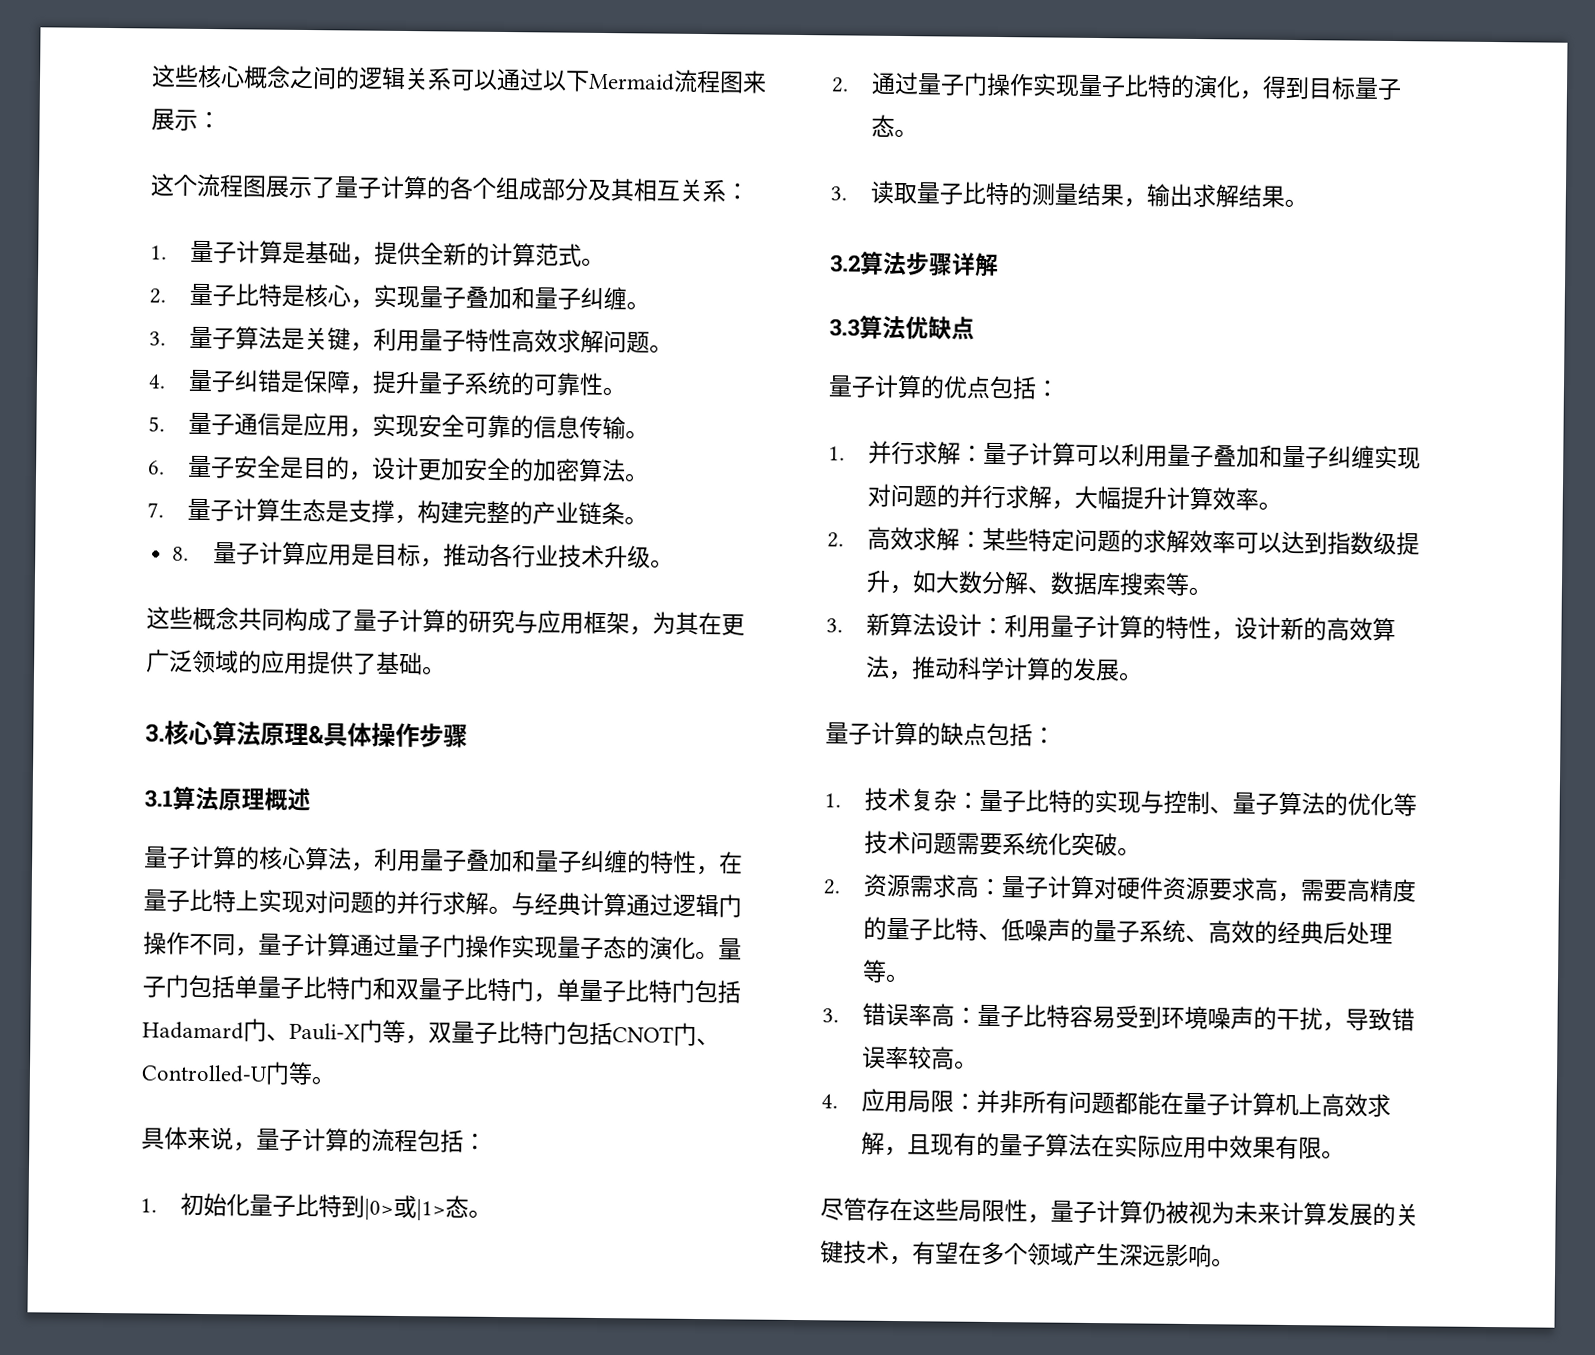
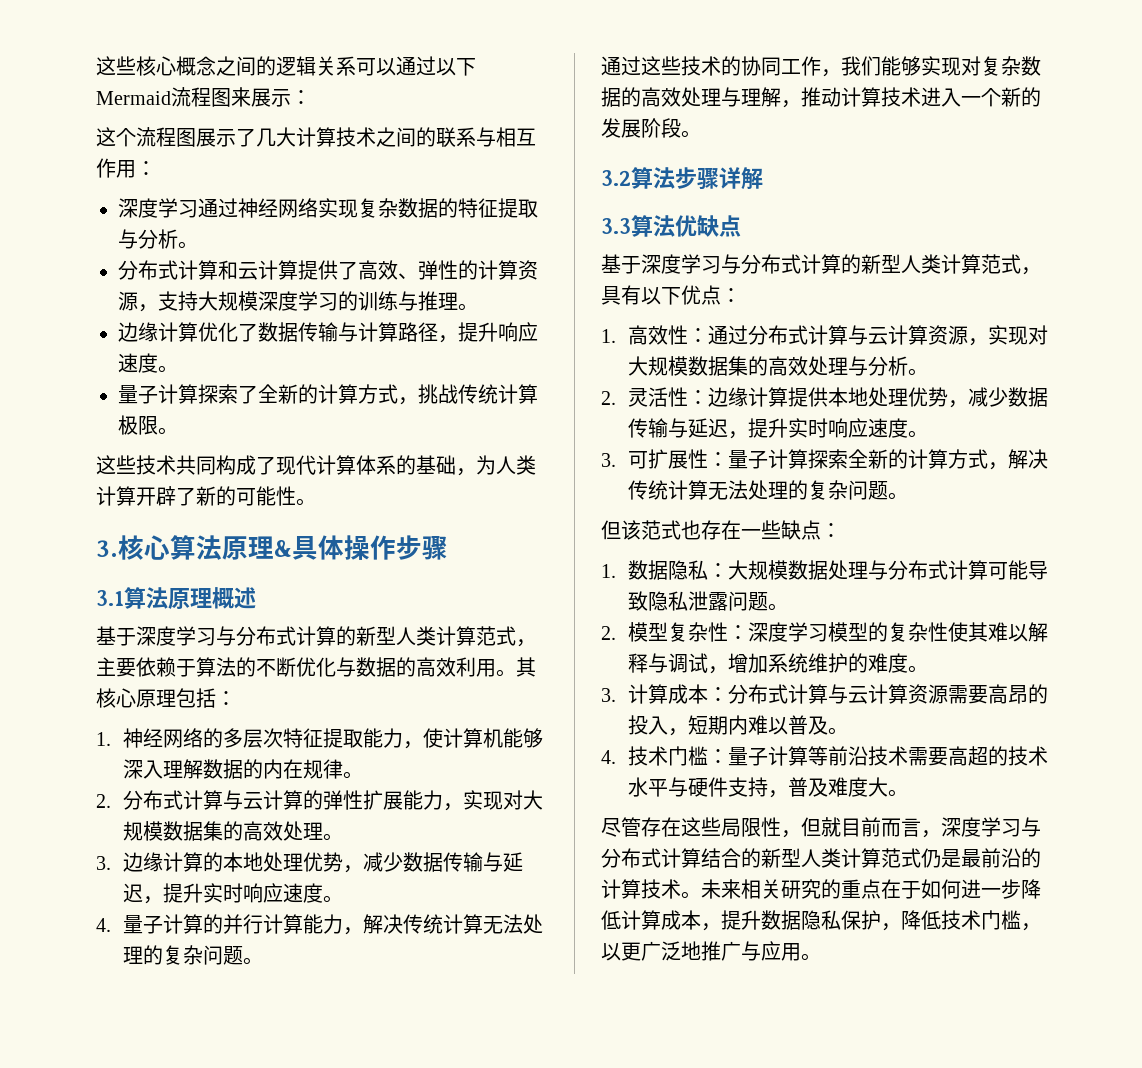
[334,175,749,203] [150,240,606,267] [149,283,651,311] [149,326,674,354] [148,369,627,397] [148,412,650,440] [148,455,650,483] [147,498,649,526] [172,541,651,569] 量子计算的各个组成部分及其相互关系： // 1.量子计算是基础，提供全新的计算范式。 // 2.量子比特是核心，实现量子叠加和量子纠缠。 // 3.量子算法是关键，利用量子特性高效求解问题。 // 4.量子纠错是保障，提升量子系统的可靠性。 // 5.量子通信是应用，实现安全可靠的信息传输。 // 6.量子安全是目的，设计更加安全的加密算法。 // 7.量子计算生态是支撑，构建完整的产业链条。 // 8.量子计算应用是目标，推动各行业技术升级 -> [256,127,536,148] [96,158,156,178] [118,198,538,218] [118,229,198,249] [118,260,538,280] [118,291,478,312] [118,322,538,343] [118,353,178,373] [118,384,538,405] [118,415,158,435] 几大计算技术之间的联系与相互作用： // 深度学习通过神经网络实现复杂数据的特征提取与分析。 // 分布式计算和云计算提供了高效、弹性的计算资源，支持大规模深度学习的训练与推理。 // 边缘计算优化了数据传输与计算路径，提升响应速度。 // 量子计算探索了全新的计算方式，挑战传统计算极限
[192,606,239,631] 概念 -> [136,455,176,475] 技术
[353,608,745,636] [146,649,423,676] 量子计算的研究与应用框架，为其在更广泛领域的应用提供了基础 -> [276,455,536,476] [96,486,296,506] 现代计算体系的基础，为人类计算开辟了新的可能性
[144,845,743,876] [143,888,742,918] [143,931,742,960] [142,974,741,1004] [142,1018,720,1046] [141,1061,335,1086] [141,1126,487,1153] [140,1192,493,1221] [831,71,1403,101] [871,114,919,138] [830,180,1287,208] 量子计算的核心算法，利用量子叠加和量子纠缠的特性，在量子比特上实现对问题的并行求解。与经典计算通过逻辑门操作不同，量子计算通过量子门操作实现量子态的演化。量子门包括单量子比特门和双量子比特门，单量子比特门包括Hadamard门、Pauli-X门等，双量子比特门包括CNOT门、Controlled-U门等。 // 具体来说，量子计算的流程包括： // 1.初始化量子比特到|0>或|1>态。 // 2.通过量子门操作实现量子比特的演化，得到目标量子态。 // 3.读取量子比特的测量结果，输出求解结果 -> [96,626,536,647] [96,657,536,677] [96,688,236,708] [96,728,543,749] [122,759,363,779] [96,790,543,811] [122,821,343,841] [96,852,523,873] [122,883,343,904] [96,914,543,935] [122,945,263,965] [601,56,1041,77] [601,87,1041,108] [601,118,681,138] 基于深度学习与分布式计算的新型人类计算范式，主要依赖于算法的不断优化与数据的高效利用。其核心原理包括： // 1.神经网络的多层次特征提取能力，使计算机能够深入理解数据的内在规律。 // 2.分布式计算与云计算的弹性扩展能力，实现对大规模数据集的高效处理。 // 3.边缘计算的本地处理优势，减少数据传输与延迟，提升实时响应速度。 // 4.量子计算的并行计算能力，解决传统计算无法处理的复杂问题。 // 通过这些技术的协同工作，我们能够实现对复杂数据的高效处理与理解，推动计算技术进入一个新的发展阶段
[828,374,1060,400] [828,440,1422,470] [867,483,1283,511] [827,526,1421,556] [866,569,1213,596] [826,612,1397,642] [865,655,1144,682] [825,721,1056,747] [824,787,1418,817] [864,830,1142,857] [823,873,1417,903] [863,916,1394,945] [862,959,911,983] [822,1002,1416,1032] [862,1045,979,1070] [821,1088,1392,1118] [861,1131,1323,1160] 量子计算的优点包括： // 1.并行求解：量子计算可以利用量子叠加和量子纠缠实现对问题的并行求解，大幅提升计算效率。 // 2.高效求解：某些特定问题的求解效率可以达到指数级提升，如大数分解、数据库搜索等。 // 3.新算法设计：利用量子计算的特性，设计新的高效算法，推动科学计算的发展。 // 量子计算的缺点包括： // 1.技术复杂：量子比特的实现与控制、量子算法的优化等技术问题需要系统化突破。 // 2.资源需求高：量子计算对硬件资源要求高，需要高精度的量子比特、低噪声的量子系统、高效的经典后处理等。 // 3.错误率高：量子比特容易受到环境噪声的干扰，导致错误率较高。 // 4.应用局限：并非所有问题都能在量子计算机上高效求解，且现有的量子算法在实际应用中效果有限 -> [601,254,1041,275] [601,285,741,305] [601,325,1048,346] [627,356,928,376] [601,387,1048,408] [627,418,928,439] [601,449,1048,470] [627,480,908,500] [601,520,841,540] [601,560,1048,580] [627,591,788,611] [601,622,1048,642] [627,653,928,674] [601,684,1048,704] [627,715,848,736] [601,746,1048,766] [627,777,888,798] 基于深度学习与分布式计算的新型人类计算范式，具有以下优点： // 1.高效性：通过分布式计算与云计算资源，实现对大规模数据集的高效处理与分析。 // 2.灵活性：边缘计算提供本地处理优势，减少数据传输与延迟，提升实时响应速度。 // 3.可扩展性：量子计算探索全新的计算方式，解决传统计算无法处理的复杂问题。 // 但该范式也存在一些缺点： // 1.数据隐私：大规模数据处理与分布式计算可能导致隐私泄露问题。 // 2.模型复杂性：深度学习模型的复杂性使其难以解释与调试，增加系统维护的难度。 // 3.计算成本：分布式计算与云计算资源需要高昂的投入，短期内难以普及。 // 4.技术门槛：量子计算等前沿技术需要高超的技术水平与硬件支持，普及难度大
[1050,1200,1419,1227] [820,1240,1212,1268] 量子计算仍被视为未来计算发展的关键技术，有望在多个领域产生深远影响 -> [801,817,1041,838] [601,848,1041,868] [601,879,1041,899] [601,910,1041,931] [601,941,801,961] 但就目前而言，深度学习与分布式计算结合的新型人类计算范式仍是最前沿的计算技术。未来相关研究的重点在于如何进一步降低计算成本，提升数据隐私保护，降低技术门槛，以更广泛地推广与应用

